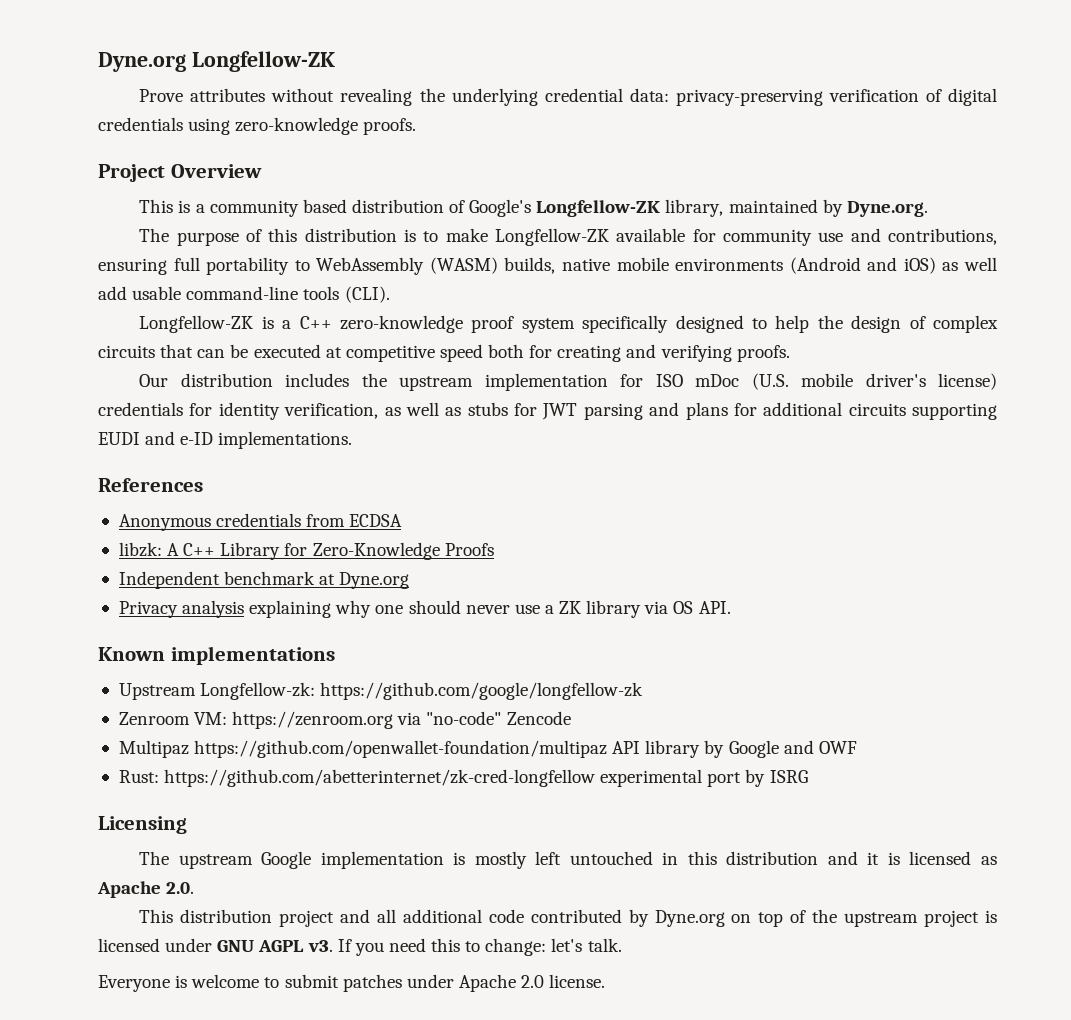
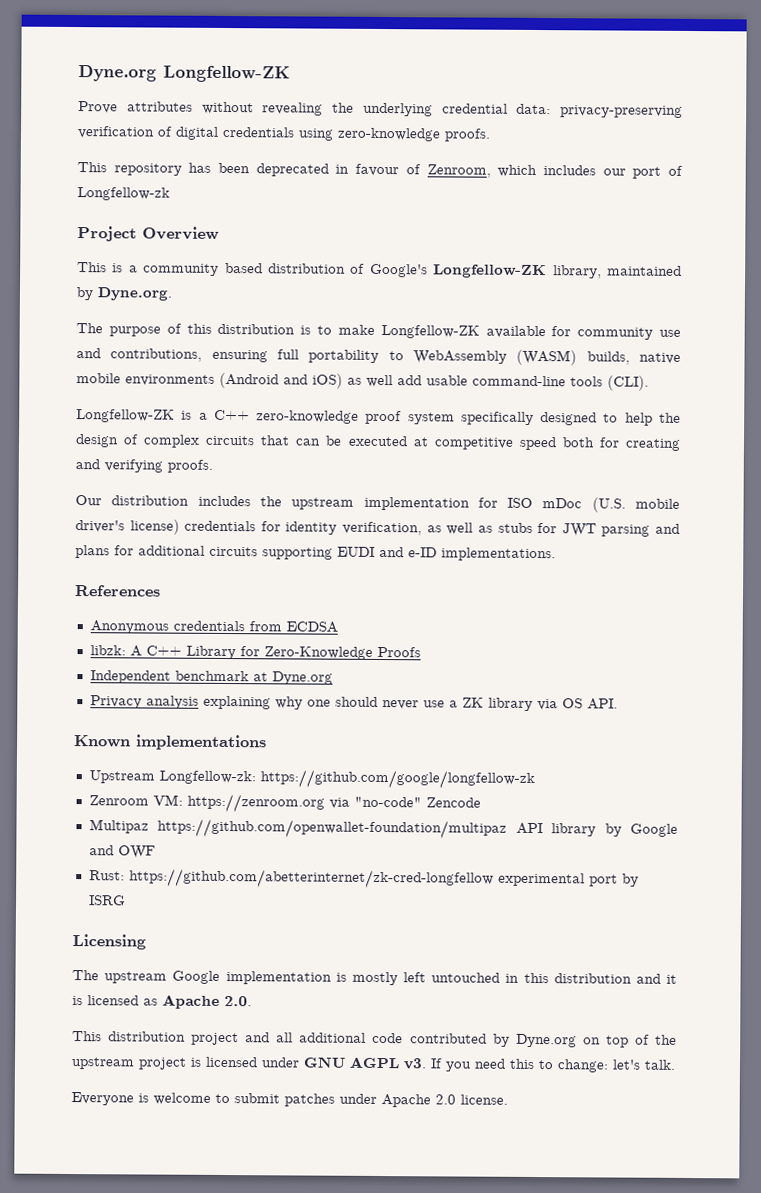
(417, 126) none -> [77,162,684,179] [77,187,170,201] // This repository has been deprecated in favour of Zenroom, which includes our port of Longfellow-zk

